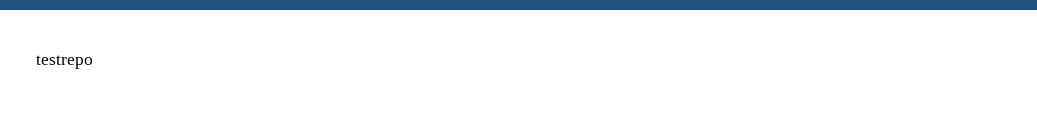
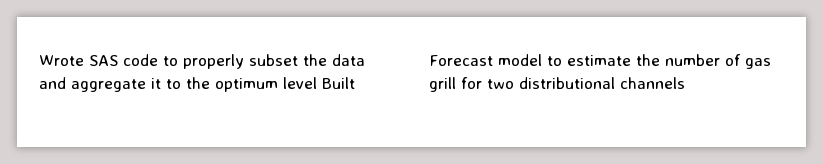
[36,55,93,69] testrepo -> [39,54,365,69] [39,77,355,92] [429,54,771,69] [429,77,685,92] Wrote SAS code to properly subset the data and aggregate it to the optimum level Built Forecast model to estimate the number of gas grill for two distributional channels

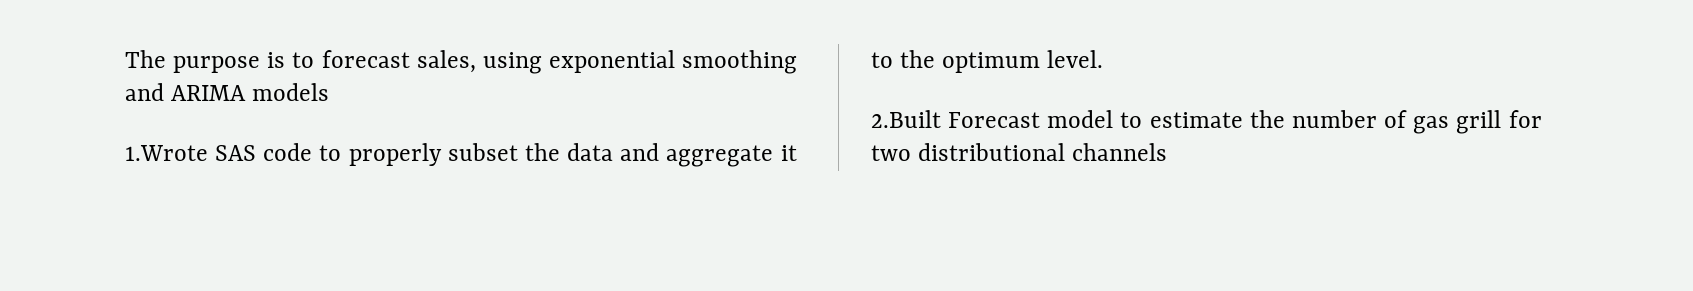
[39,55,84,66] Wrote -> [125,50,798,74] [125,83,330,101] [125,145,208,161] The purpose is to forecast sales, using exponential smoothing and ARIMA models // 1.Wrote
[283,77,355,89] level Built -> [1047,50,1104,68] [871,110,941,128] level. // 2.Built

